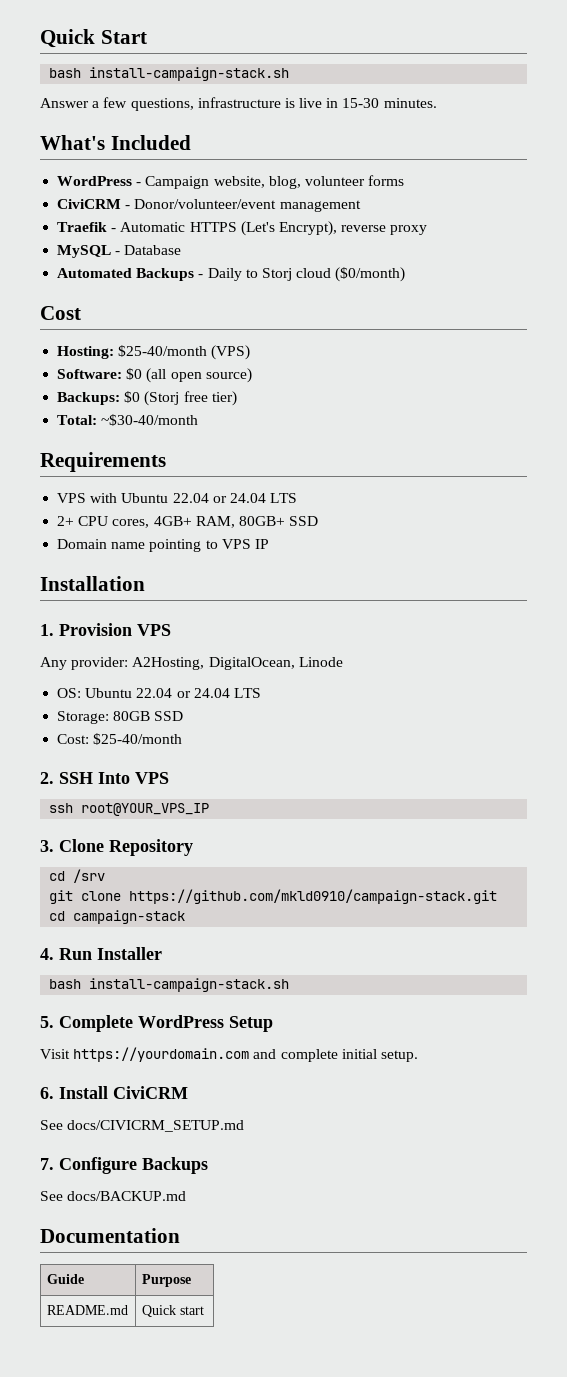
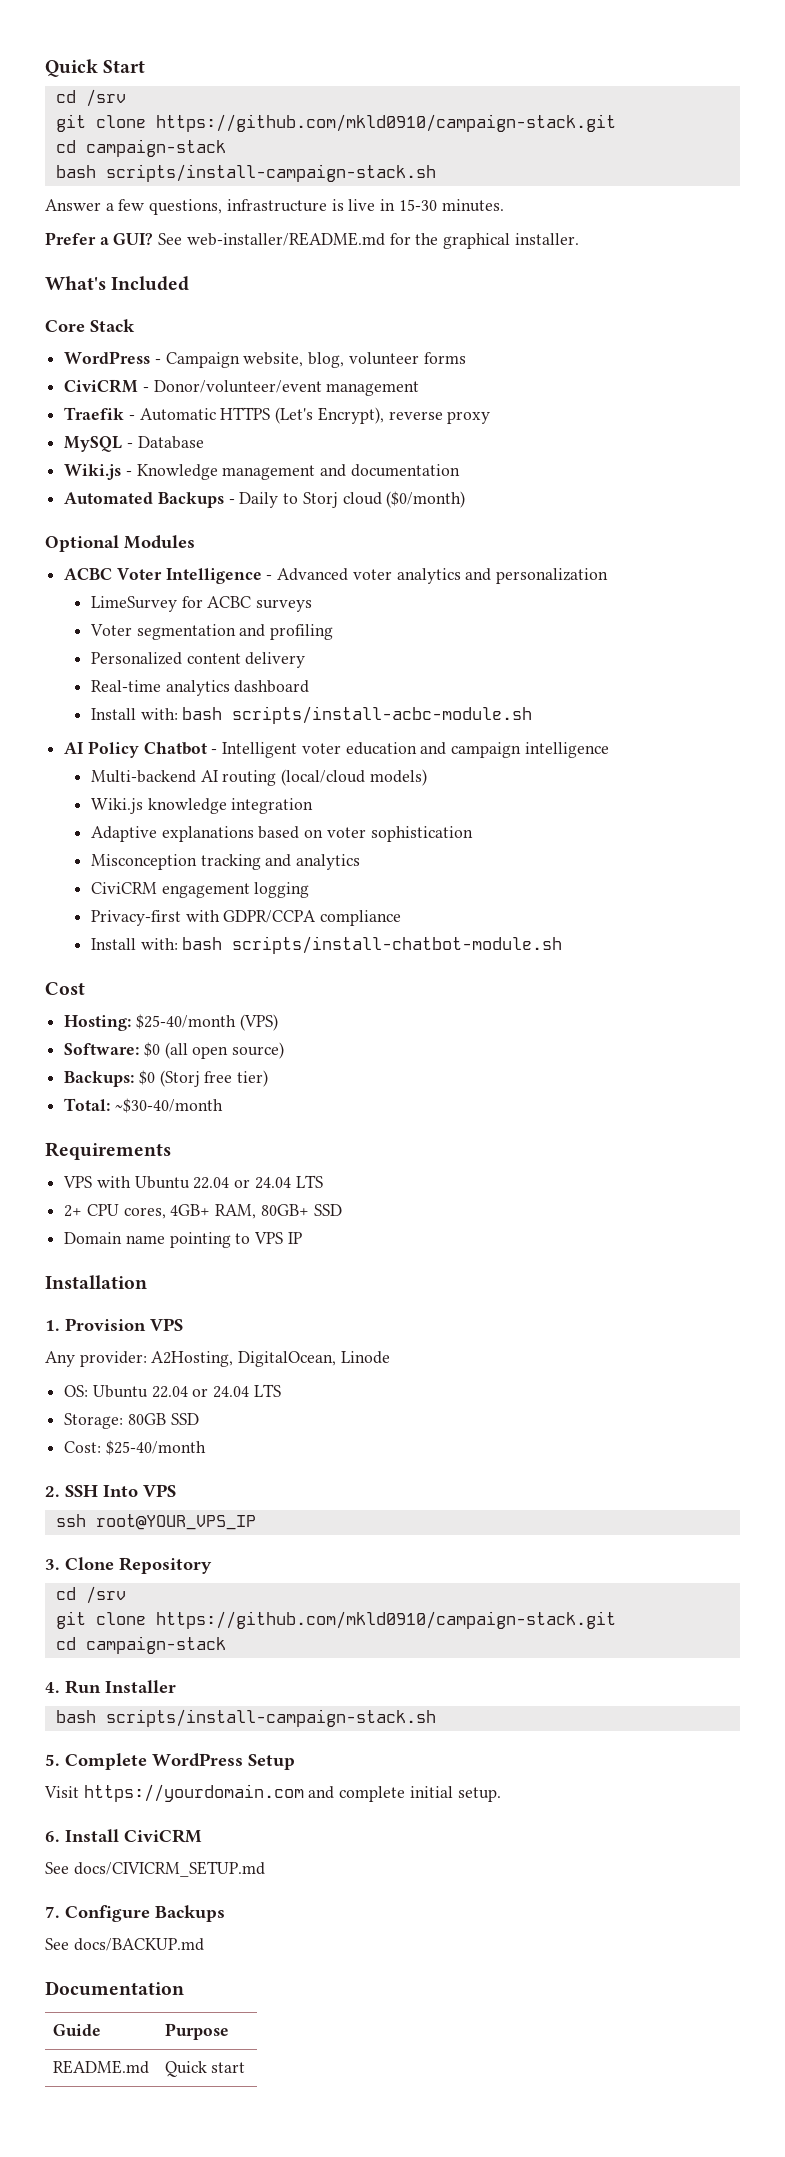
[49,67,290,81] // bash install-campaign-stack.sh -> [55,89,126,107] [55,114,616,132] [55,139,226,157] [55,164,436,182] // cd /srv // git clone https://github.com/mkld0910/campaign-stack.git // cd campaign-stack // bash scripts/install-campaign-stack.sh
(437, 103) none -> [45,232,579,249] // Prefer a GUI? See web-installer/README.md for the graphical installer.
(191, 142) none -> [45,319,135,332] // Core Stack
(182, 250) none -> [64,464,460,480] // Wiki.js - Knowledge management and documentation
(406, 274) none -> [45,535,195,552] [64,568,609,584] [90,596,313,612] [89,624,334,640] [90,652,306,668] [90,680,310,696] [90,706,533,724] [64,741,609,758] [90,769,427,786] [90,798,314,814] [90,826,473,842] [90,854,361,870] [90,882,310,898] [90,910,402,926] [90,936,563,954] // Optional Modules // ACBC Voter Intelligence - Advanced voter analytics and personalization // LimeSurvey for ACBC surveys // Voter segmentation and profiling // Personalized content delivery // Real-time analytics dashboard // Install with: bash scripts/install-acbc-module.sh // AI Policy Chatbot - Intelligent voter education and campaign intelligence // Multi-backend AI routing (local/cloud models) // Wiki.js knowledge integration // Adaptive explanations based on voter sophistication // Misconception tracking and analytics // CiviCRM engagement logging // Privacy-first with GDPR/CCPA compliance // Install with: bash scripts/install-chatbot-module.sh
[89,978,290,992] install-campaign-stack.sh -> [105,1709,436,1727] scripts/install-campaign-stack.sh

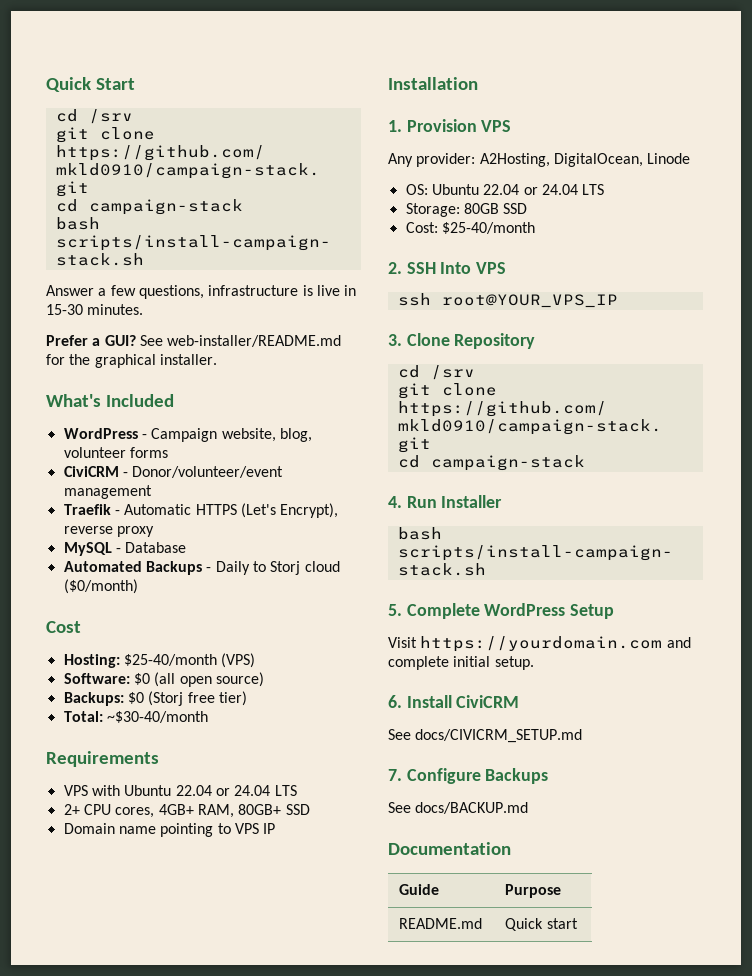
[45,319,135,332] // Core Stack -> (174, 400) none
[64,464,460,480] // Wiki.js - Knowledge management and documentation -> (187, 547) none
[45,535,195,552] [64,568,609,584] [90,596,313,612] [89,624,334,640] [90,652,306,668] [90,680,310,696] [90,706,533,724] [64,741,609,758] [90,769,427,786] [90,798,314,814] [90,826,473,842] [90,854,361,870] [90,882,310,898] [90,910,402,926] [90,936,563,954] // Optional Modules // ACBC Voter Intelligence - Advanced voter analytics and personalization // LimeSurvey for ACBC surveys // Voter segmentation and profiling // Personalized content delivery // Real-time analytics dashboard // Install with: bash scripts/install-acbc-module.sh // AI Policy Chatbot - Intelligent voter education and campaign intelligence // Multi-backend AI routing (local/cloud models) // Wiki.js knowledge integration // Adaptive explanations based on voter sophistication // Misconception tracking and analytics // CiviCRM engagement logging // Privacy-first with GDPR/CCPA compliance // Install with: bash scripts/install-chatbot-module.sh -> (138, 586) none

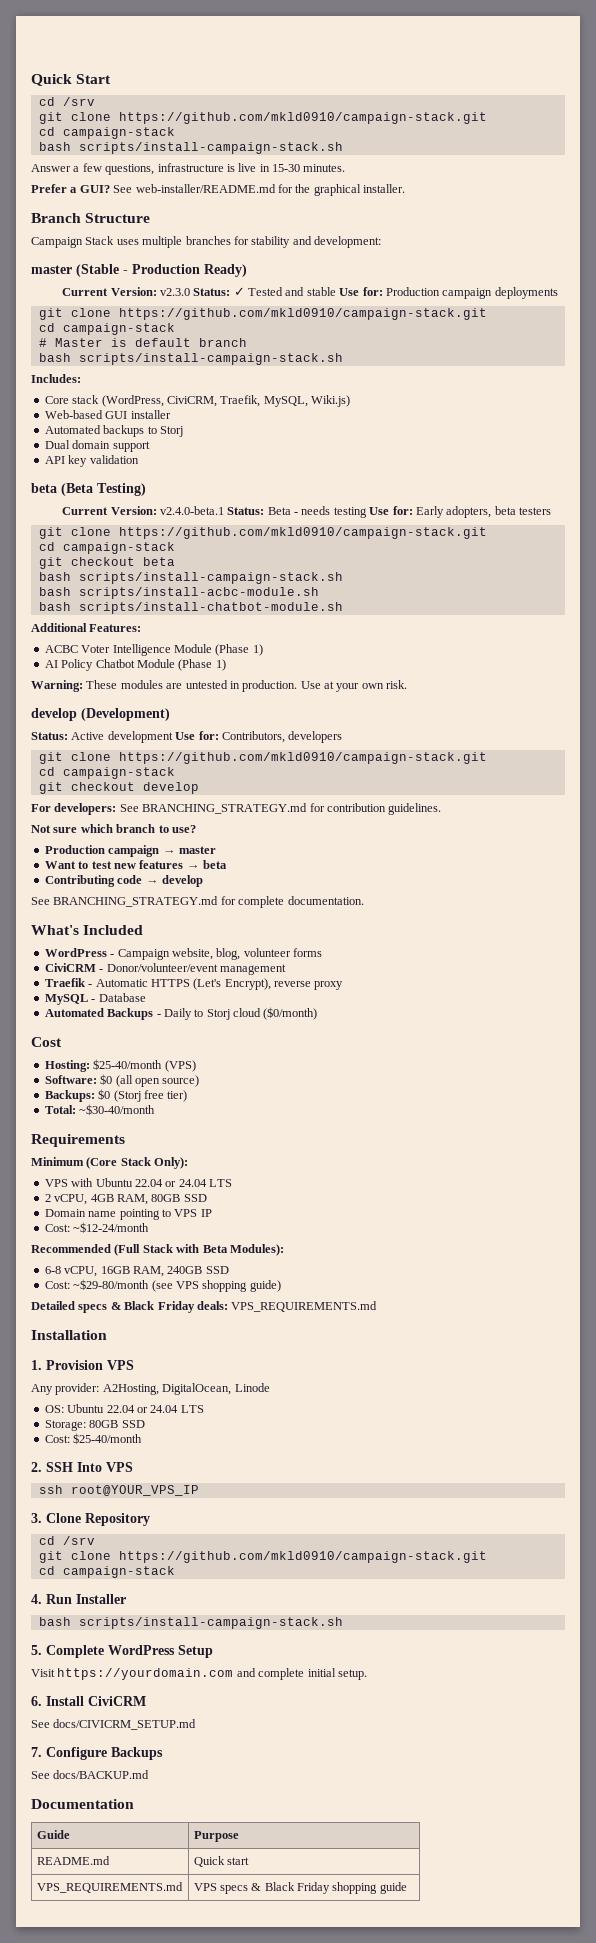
(217, 359) none -> [31,213,151,223] [31,236,381,248] [31,264,247,277] [62,287,558,299] [38,308,487,320] [38,323,175,335] [38,338,247,347] [38,353,343,365] [31,374,81,383] [44,395,350,407] [44,410,171,419] [44,425,183,437] [44,440,150,452] [44,455,139,467] [31,483,146,496] [62,506,552,518] [38,527,487,539] [38,542,175,554] [38,557,175,569] [38,572,343,584] [38,587,319,599] [38,602,343,614] [31,623,142,632] [44,644,263,656] [44,659,226,671] [31,680,408,692] [31,708,170,721] [31,731,343,743] [38,752,487,764] [38,767,175,779] [38,782,199,794] [31,803,442,815] [31,824,196,833] [44,845,216,857] [44,860,227,869] [44,875,203,887] [31,896,364,908] // Branch Structure // Campaign Stack uses multiple branches for stability and development: // master (Stable - Production Ready) // Current Version: v2.3.0 Status: ✓ Tested and stable Use for: Production campaign deployments // git clone https://github.com/mkld0910/campaign-stack.git // cd campaign-stack // # Master is default branch // bash scripts/install-campaign-stack.sh // Includes: // Core stack (WordPress, CiviCRM, Traefik, MySQL, Wiki.js) // Web-based GUI installer // Automated backups to Storj // Dual domain support // API key validation // beta (Beta Testing) // Current Version: v2.4.0-beta.1 Status: Beta - needs testing Use for: Early adopters, beta testers // git clone https://github.com/mkld0910/campaign-stack.git // cd campaign-stack // git checkout beta // bash scripts/install-campaign-stack.sh // bash scripts/install-acbc-module.sh // bash scripts/install-chatbot-module.sh // Additional Features: // ACBC Voter Intelligence Module (Phase 1) // AI Policy Chatbot Module (Phase 1) // Warning: These modules are untested in production. Use at your own risk. // develop (Development) // Status: Active development Use for: Contributors, developers // git clone https://github.com/mkld0910/campaign-stack.git // cd campaign-stack // git checkout develop // For developers: See BRANCHING_STRATEGY.md for contribution guidelines. // Not sure which branch to use? // Production campaign → master // Want to test new features → beta // Contributing code → develop // See BRANCHING_STRATEGY.md for complete documentation.
(159, 759) none -> [31,1157,189,1169] // Minimum (Core Stack Only):
[63,804,282,818] 2+ CPU cores, 4GB+ RAM, 80GB+ -> [44,1194,181,1205] 2 vCPU, 4GB RAM, 80GB
(276, 828) none -> [44,1222,150,1233] [31,1244,284,1256] [44,1266,229,1277] [44,1279,281,1292] [31,1301,378,1313] // Cost: ~$12-24/month // Recommended (Full Stack with Beta Modules): // 6-8 vCPU, 16GB RAM, 240GB SSD // Cost: ~$29-80/month (see VPS shopping guide) // Detailed specs & Black Friday deals: VPS_REQUIREMENTS.md
(578, 923) none -> [36,1882,183,1893] [193,1882,407,1894] // VPS_REQUIREMENTS.md | VPS specs & Black Friday shopping guide

